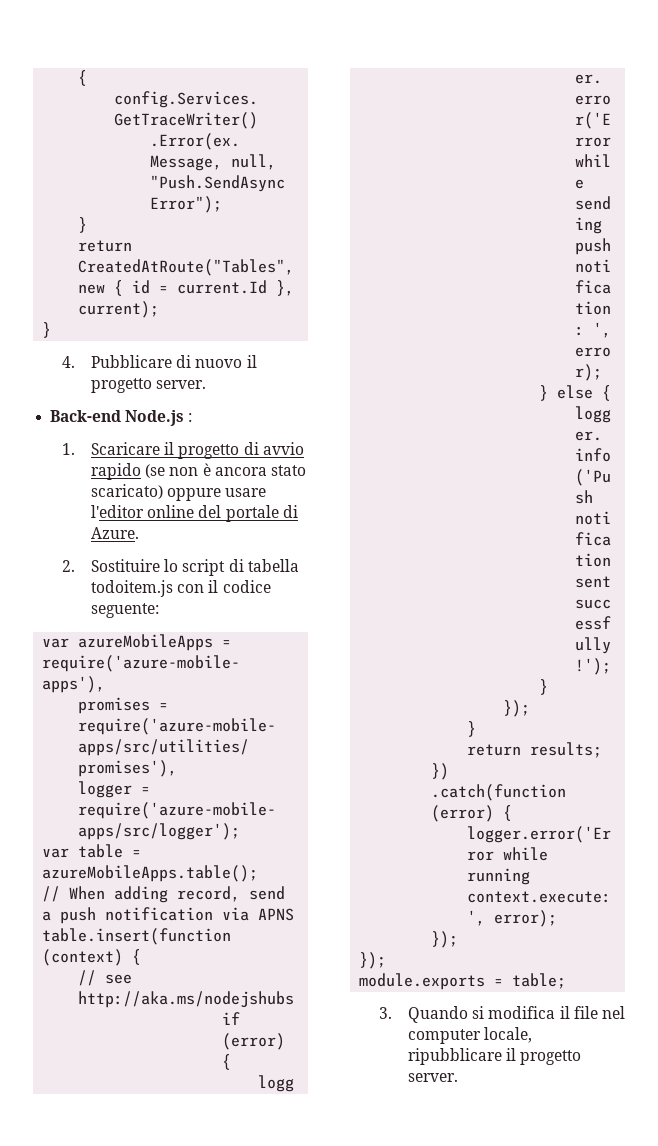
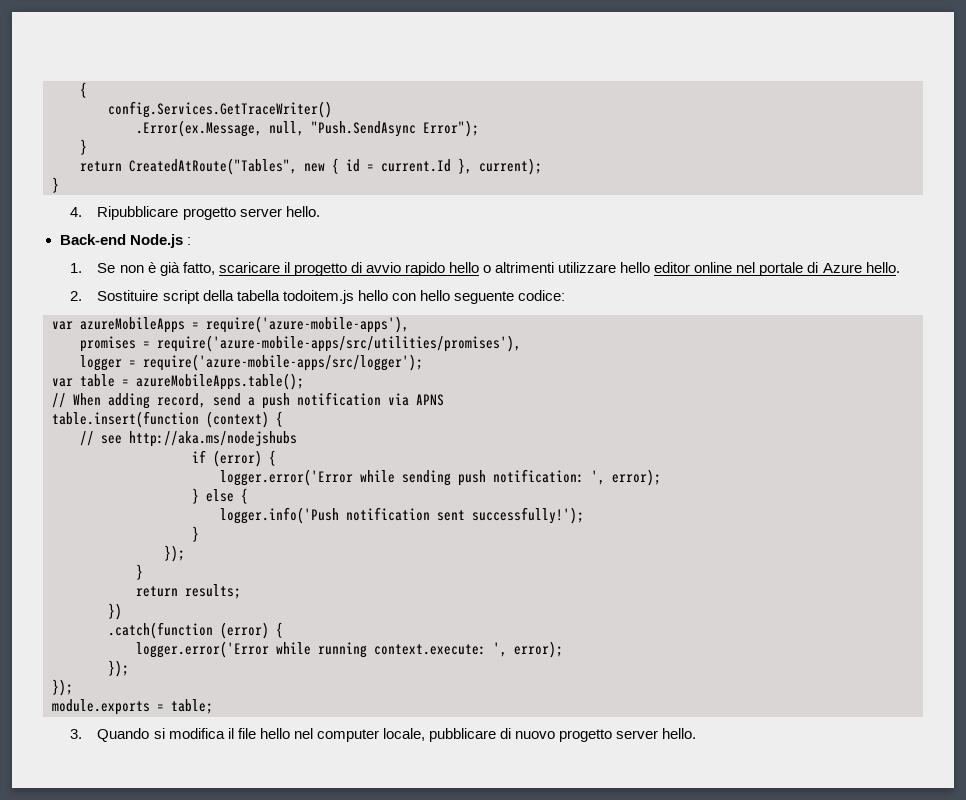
[91,355,257,368] [91,378,207,393] [50,410,193,426] [62,442,161,455] Pubblicare di nuovo il progetto server. // Back-end Node.js : // 1. Scaricare -> [97,206,320,220] [59,234,191,248] [70,262,280,276] Ripubblicare progetto server hello. // Back-end Node.js : // 1. Se non è già fatto, scaricare
[145,463,306,478] [91,484,267,501] [91,505,298,522] [91,527,140,539] [62,559,299,576] [91,580,271,597] [91,603,160,618] (se non è ancora stato scaricato) oppure usare l'editor online del portale di Azure. // 2. Sostituire lo script di tabella todoitem.js con il codice seguente: -> [449,262,900,276] [70,290,565,304] hello o altrimenti utilizzare hello editor online nel portale di Azure hello. // 2. Sostituire script della tabella todoitem.js hello con hello seguente codice:
(598, 1012) none -> [259,728,290,739] hello
[408,1048,582,1065] [408,1073,459,1082] ripubblicare il progetto server. -> [428,728,697,742] pubblicare di nuovo progetto server hello.

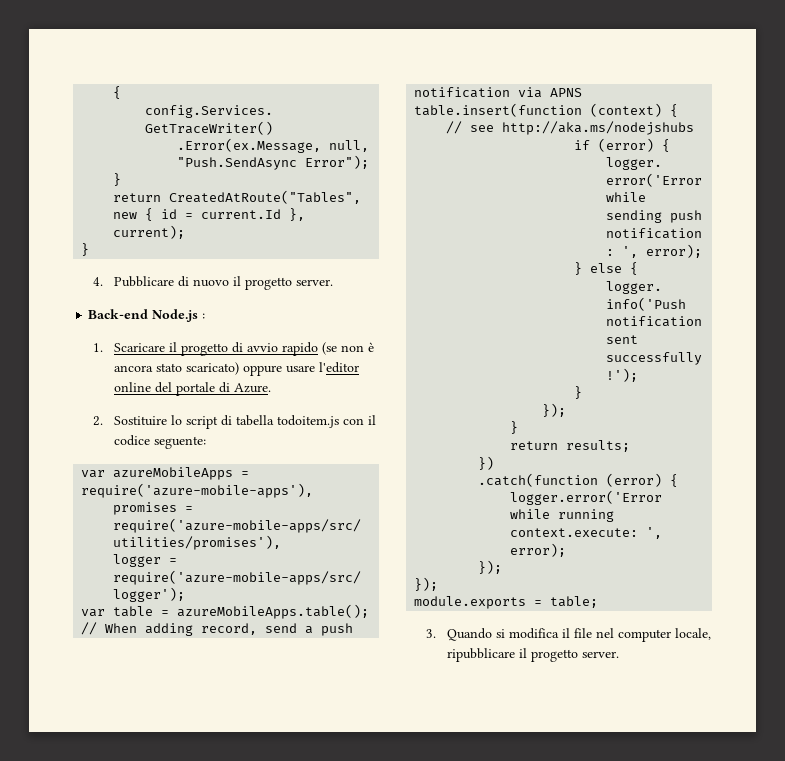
[97,206,320,220] [59,234,191,248] [70,262,280,276] Ripubblicare progetto server hello. // Back-end Node.js : // 1. Se non è già fatto, scaricare -> [113,276,333,290] [88,309,206,322] [93,343,165,352] Pubblicare di nuovo il progetto server. // Back-end Node.js : // 1. Scaricare
[449,262,900,276] [70,290,565,304] hello o altrimenti utilizzare hello editor online nel portale di Azure hello. // 2. Sostituire script della tabella todoitem.js hello con hello seguente codice: -> [321,342,374,355] [113,362,359,376] [113,382,271,396] [93,415,376,429] [113,435,206,449] (se non è ancora stato scaricato) oppure usare l'editor online del portale di Azure. // 2. Sostituire lo script di tabella todoitem.js con il codice seguente:
[259,728,290,739] hello -> (592, 633) none
[428,728,697,742] pubblicare di nuovo progetto server hello. -> [446,648,619,662] ripubblicare il progetto server.

